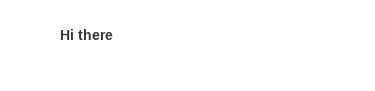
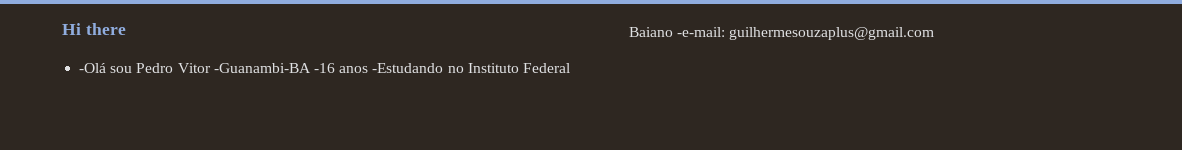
(113, 34) none -> [79,63,570,73] [629,27,935,40] // -Olá sou Pedro Vitor -Guanambi-BA -16 anos -Estudando no Instituto Federal Baiano -e-mail: guilhermesouzaplus@gmail.com

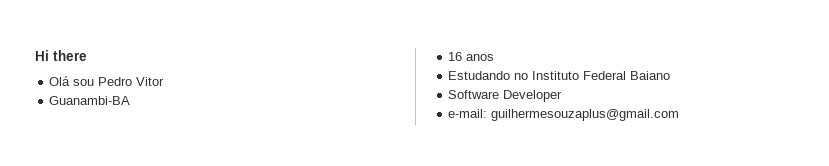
[79,63,107,73] -Olá -> [49,76,71,86] Olá
[213,63,336,73] -Guanambi-BA -16 -> [49,96,131,105] [448,52,463,61] // Guanambi-BA // 16
[372,63,444,73] -Estudando -> [448,71,511,80] // Estudando
[677,27,726,37] -e-mail: -> [448,90,563,102] [448,109,488,118] // Software Developer // e-mail:

